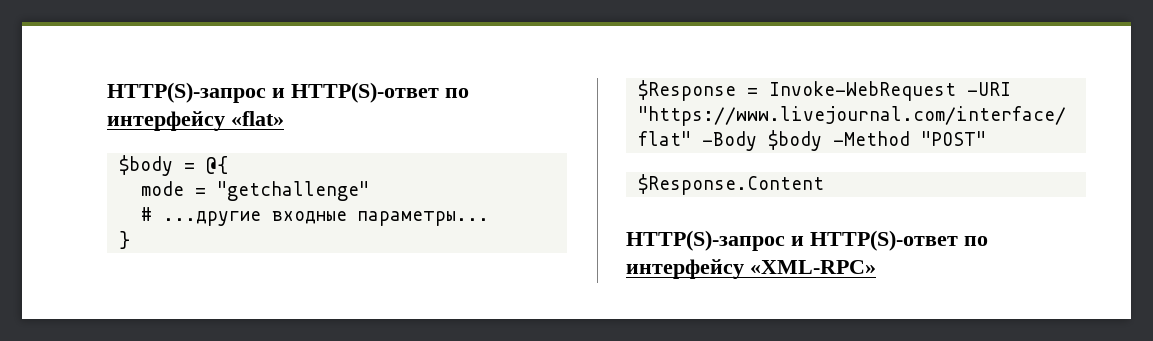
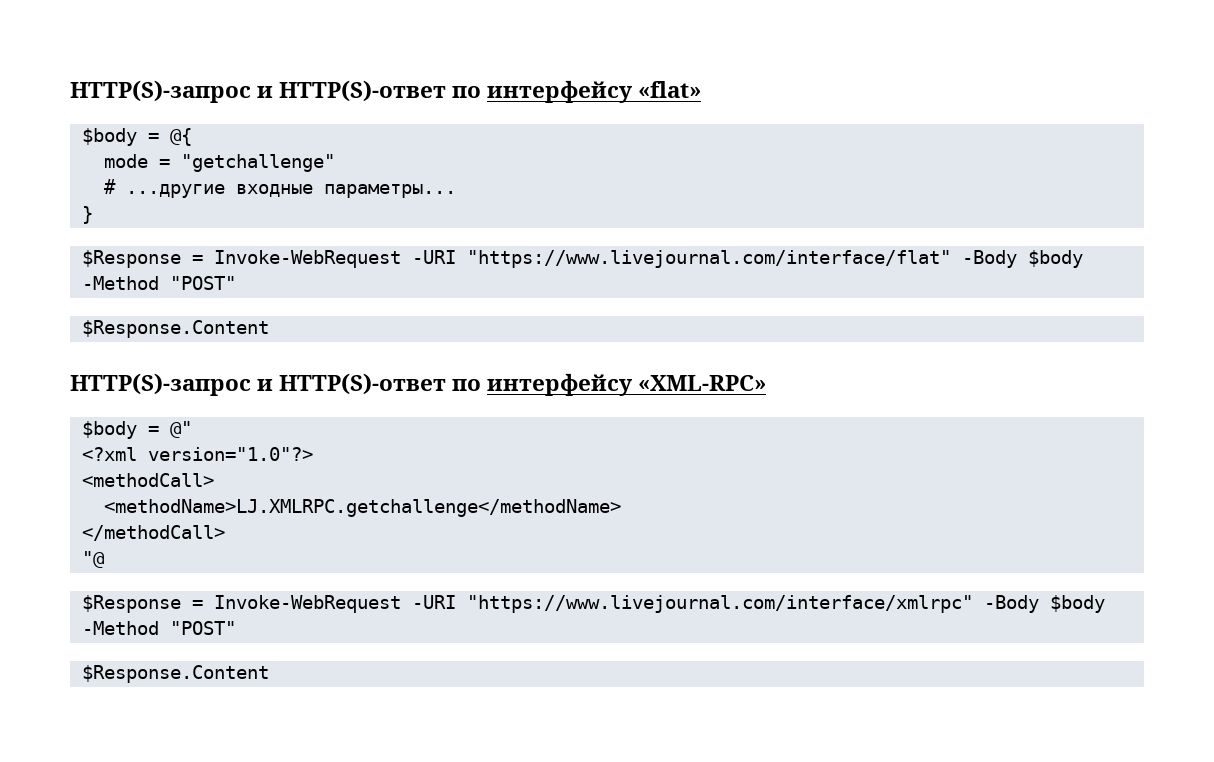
(876, 267) none -> [81,421,192,439] [81,447,313,461] [81,473,214,487] [103,499,621,517] [81,525,225,541] [81,551,104,568] [81,595,1105,613] [81,621,236,635] [81,665,269,683] // $body = @" // <?xml version="1.0"?> // <methodCall> // <methodName>LJ.XMLRPC.getchallenge</methodName> // </methodCall> // "@ // $Response = Invoke-WebRequest -URI "https://www.livejournal.com/interface/xmlrpc" -Body $body -Method "POST" // $Response.Content

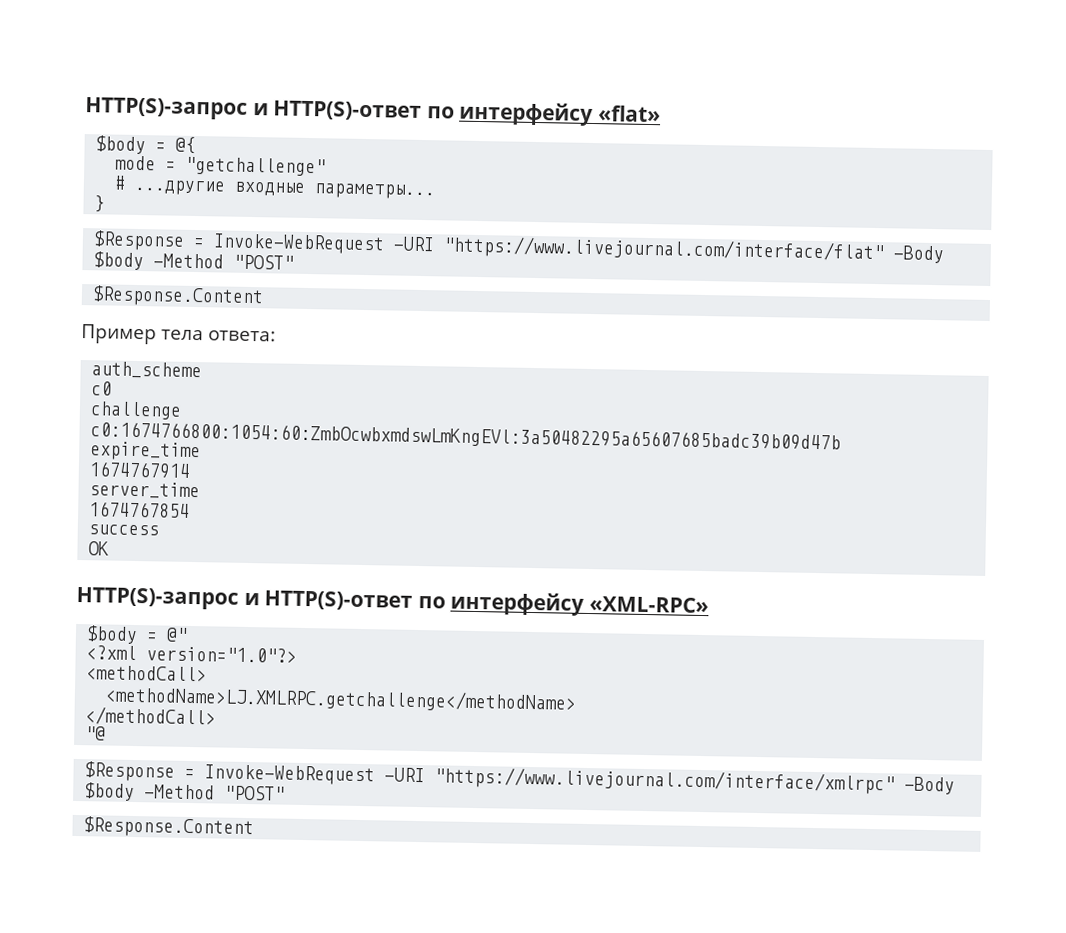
(269, 329) none -> [81,324,276,345] [91,361,203,380] [91,381,113,396] [90,401,183,420] [90,421,842,453] [90,441,202,462] [89,461,192,479] [89,481,201,500] [89,501,191,518] [88,524,160,536] [88,541,110,556] // Пример тела ответа: // auth_scheme // c0 // challenge // c0:1674766800:1054:60:ZmbOcwbxmdswLmKngEVl:3a50482295a65607685badc39b09d47b // expire_time // 1674767914 // server_time // 1674767854 // success // OK

